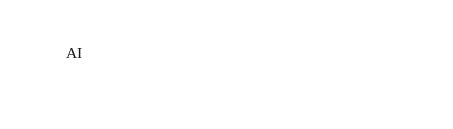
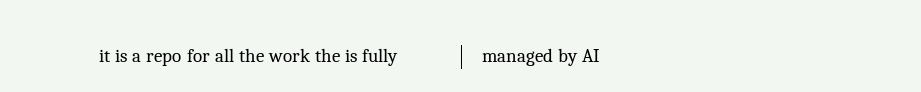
(66, 53) none -> [99,48,579,66] it is a repo for all the work the is fully managed by

